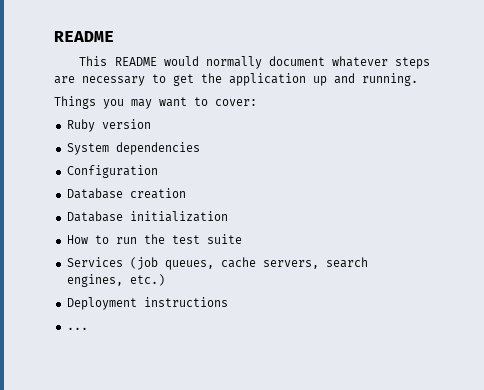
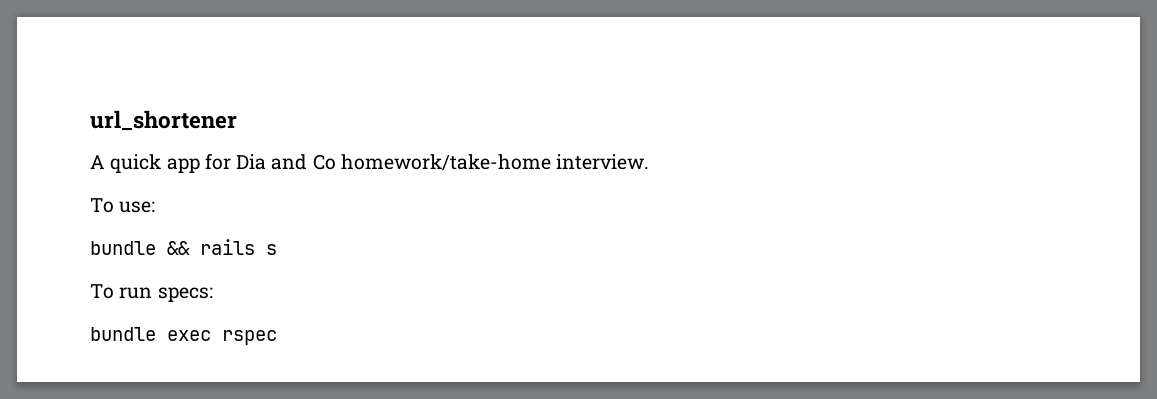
[54,31,114,42] [79,56,430,69] [54,73,418,86] [54,96,257,109] [66,119,151,132] [66,142,200,155] [66,165,158,178] [66,188,186,199] [66,211,228,222] [66,234,242,244] [66,257,368,270] [66,274,165,287] [66,297,228,310] [66,327,88,330] README // This README would normally document whatever steps are necessary to get the application up and running. // Things you may want to cover: // Ruby version // System dependencies // Configuration // Database creation // Database initialization // How to run the test suite // Services (job queues, cache servers, search engines, etc.) // Deployment instructions // ... -> [90,110,237,131] [90,153,650,173] [90,198,156,213] [90,239,277,255] [90,284,213,302] [90,327,277,345] url_shortener // A quick app for Dia and Co homework/take-home interview. // To use: // bundle && rails s // To run specs: // bundle exec rspec

